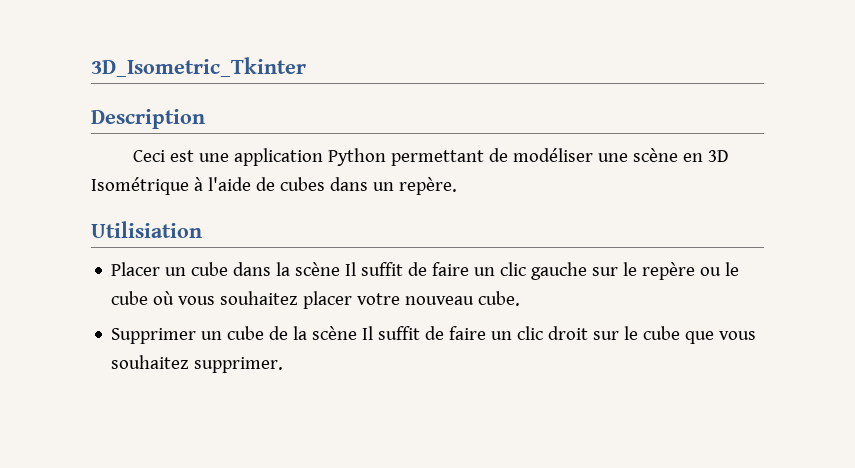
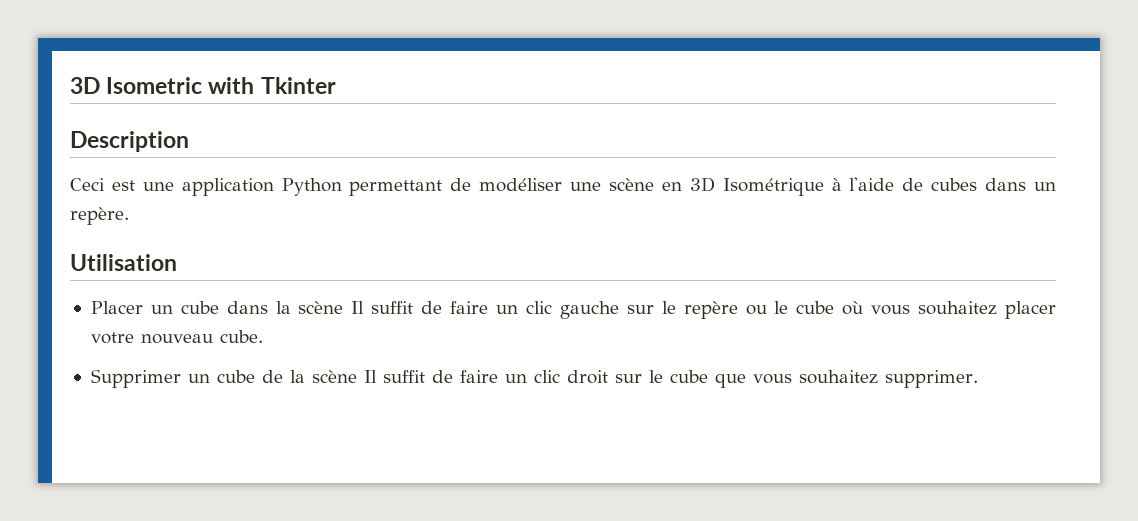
[91,57,306,77] 3D_Isometric_Tkinter -> [70,77,336,94] 3D Isometric with Tkinter
[91,221,202,238] Utilisiation -> [70,254,177,271] Utilisation

